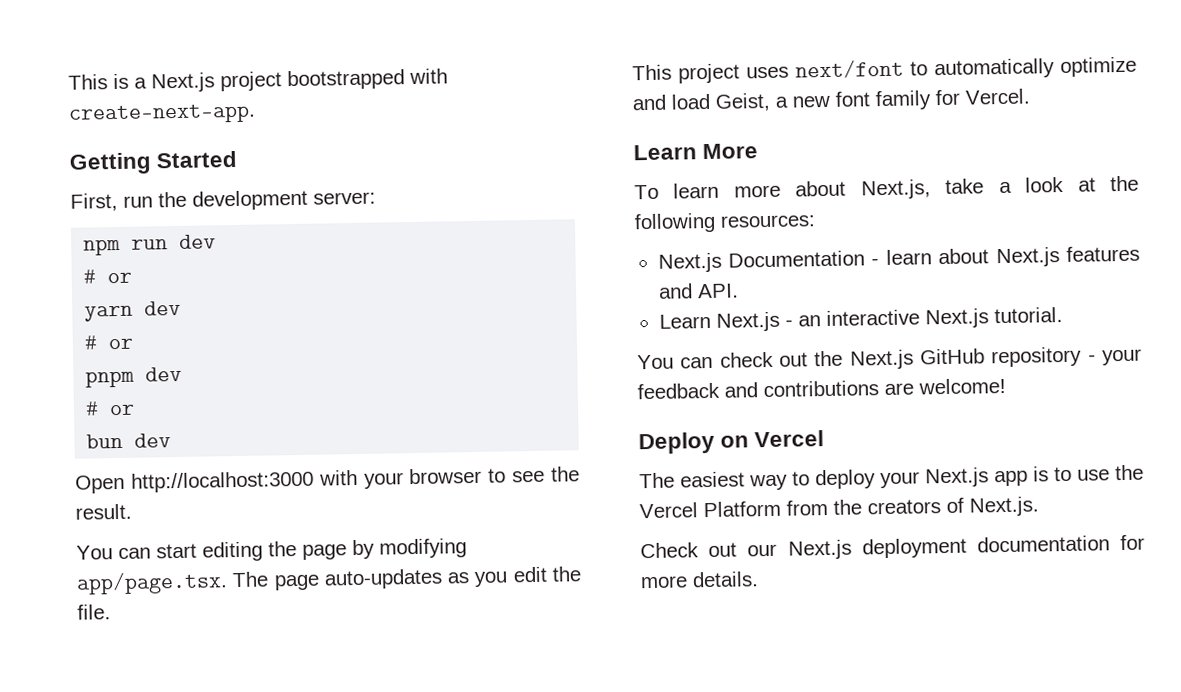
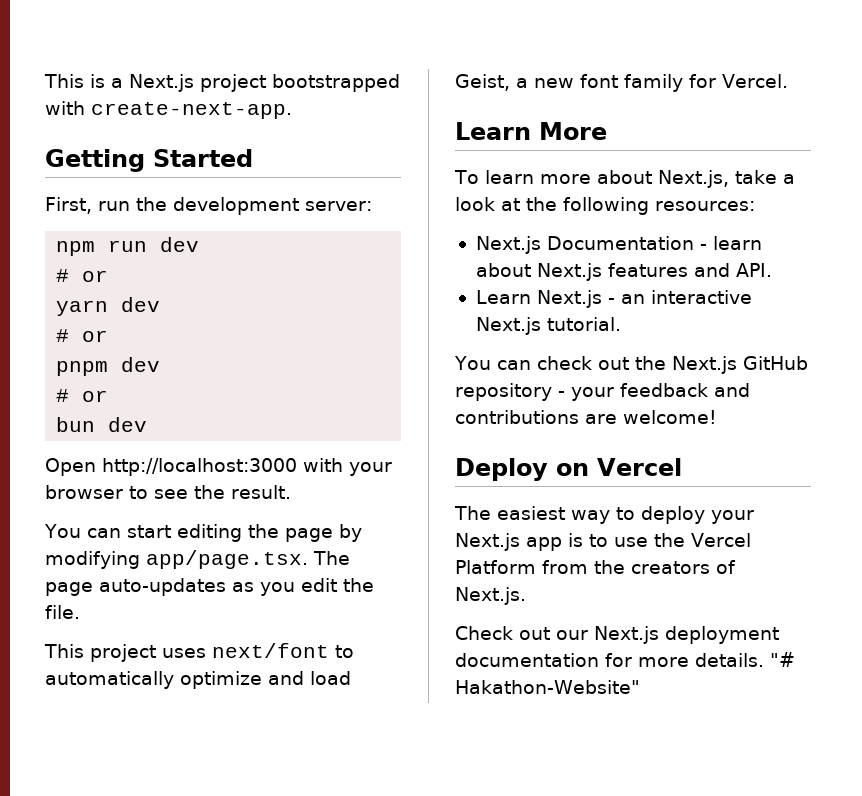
(759, 579) none -> [770,652,795,667] [455,680,640,694] "# Hakathon-Website"

